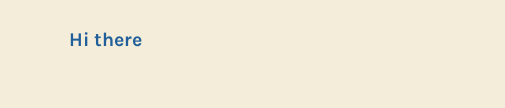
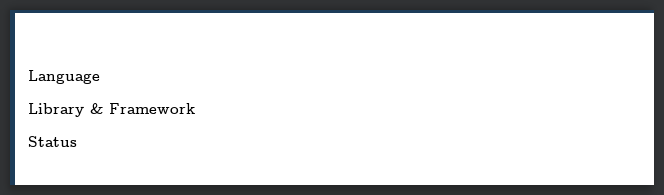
[69,32,143,47] Hi there -> [28,70,100,84] [28,103,195,117] [28,136,77,147] Language // Library & Framework // Status

